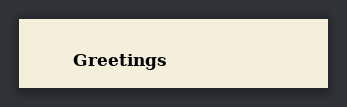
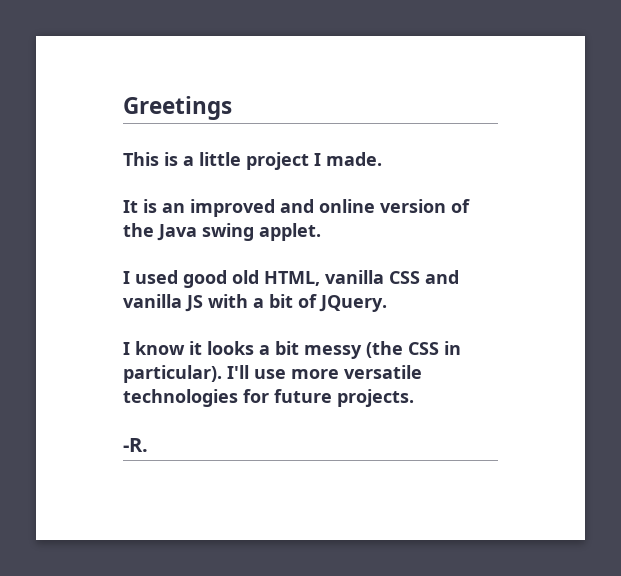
(167, 62) none -> [123,152,382,170] [123,199,470,217] [123,223,321,241] [123,270,459,288] [123,294,387,312] [123,341,461,359] [123,365,422,383] [123,389,414,407] [123,438,148,452] // This is a little project I made. // It is an improved and online version of the Java swing applet. // I used good old HTML, vanilla CSS and vanilla JS with a bit of JQuery. // I know it looks a bit messy (the CSS in particular). I'll use more versatile technologies for future projects. // -R.

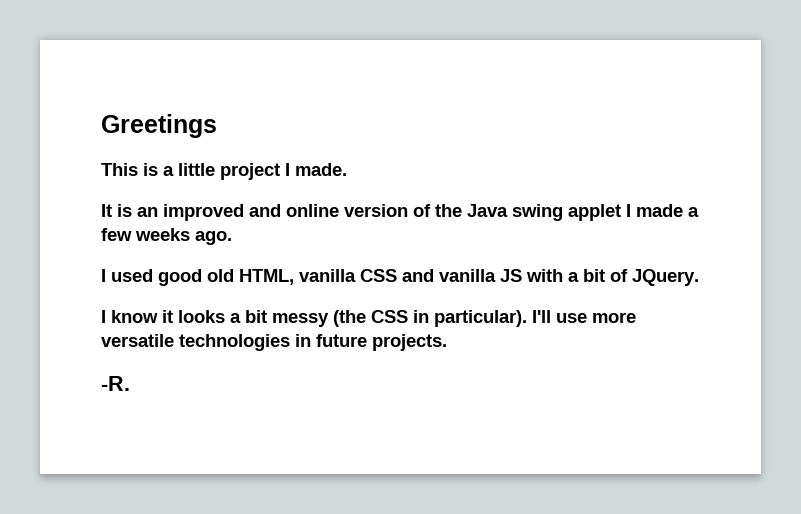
[259,223,321,241] applet. -> [568,204,699,221] [101,228,232,245] applet I made a few weeks ago.
[243,389,269,403] for -> [295,334,311,347] in

